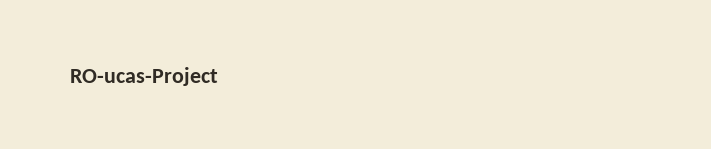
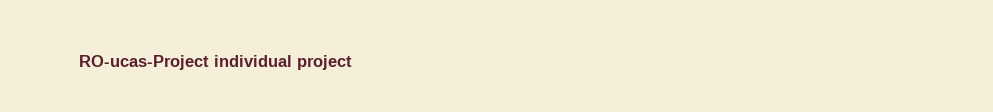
(218, 76) none -> [214,55,352,70] individual project

